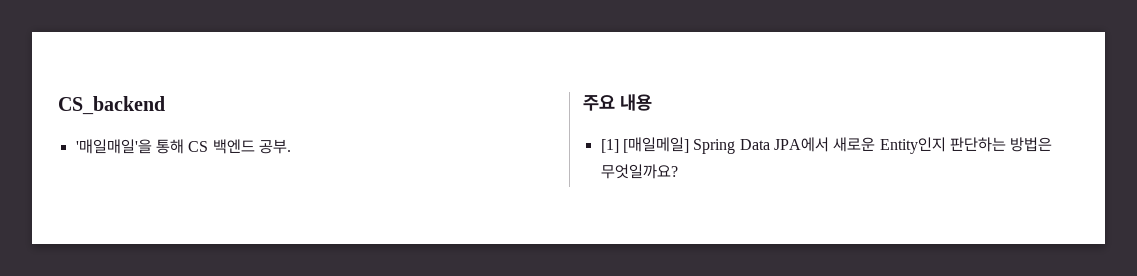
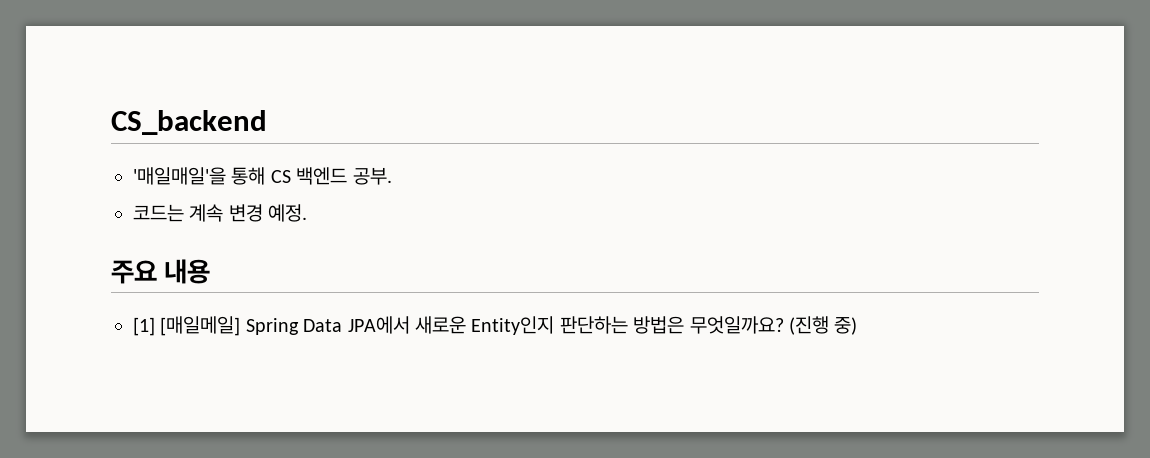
(291, 146) none -> [133,204,308,222] // 코드는 계속 변경 예정.
(678, 171) none -> [788,316,858,335] (진행 중)

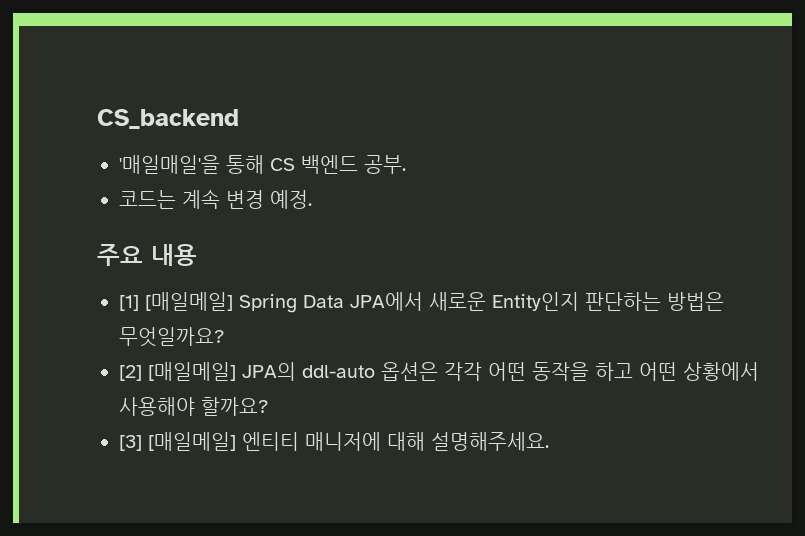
[788,316,858,335] (진행 중) -> [119,362,759,381] [119,397,268,416] [119,432,549,451] // [2] [매일메일] JPA의 ddl-auto 옵션은 각각 어떤 동작을 하고 어떤 상황에서 사용해야 할까요? // [3] [매일메일] 엔티티 매니저에 대해 설명해주세요.

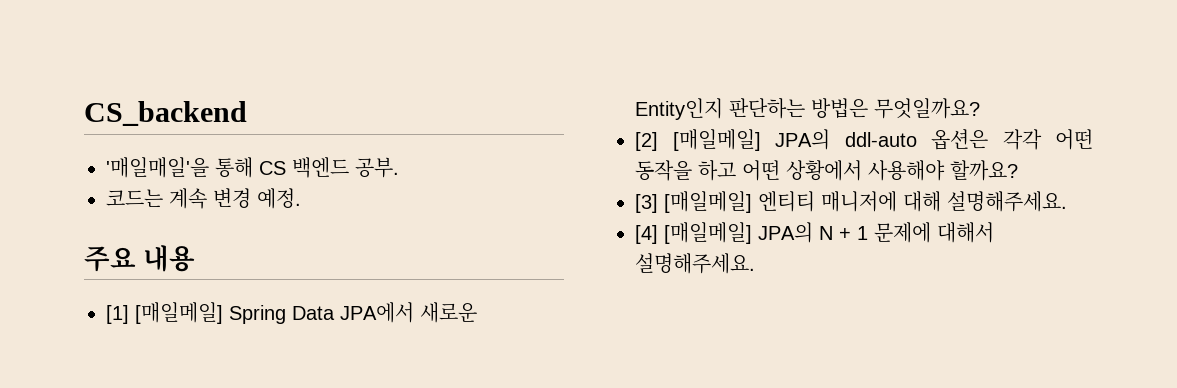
(549, 441) none -> [635,222,994,244] [635,253,755,274] // [4] [매일메일] JPA의 N + 1 문제에 대해서 설명해주세요.

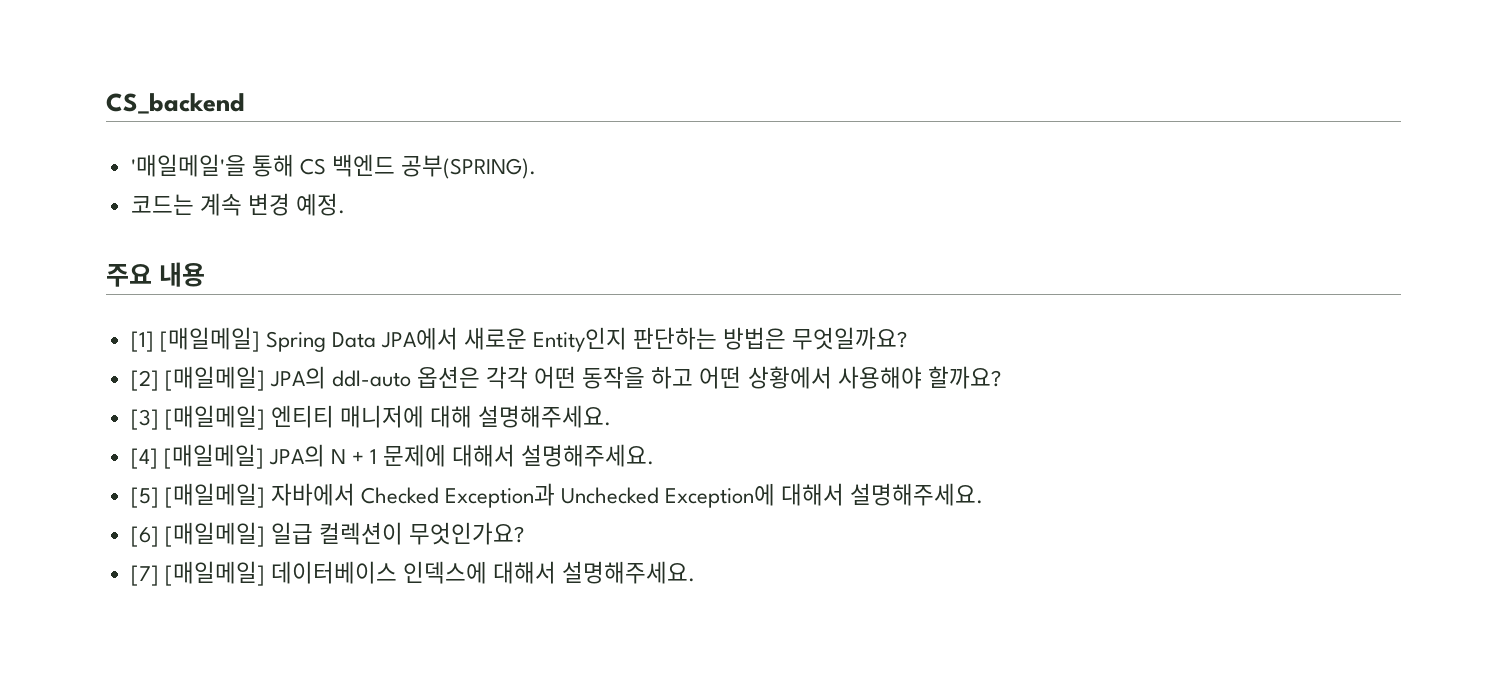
[106,157,209,178] '매일매일'을 -> [130,154,246,177] '매일메일'을
[355,157,399,178] 공부. -> [401,155,537,179] 공부(SPRING).
(755, 263) none -> [130,483,984,508] [130,522,525,547] [130,561,696,586] // [5] [매일메일] 자바에서 Checked Exception과 Unchecked Exception에 대해서 설명해주세요. // [6] [매일메일] 일급 컬렉션이 무엇인가요? // [7] [매일메일] 데이터베이스 인덱스에 대해서 설명해주세요.

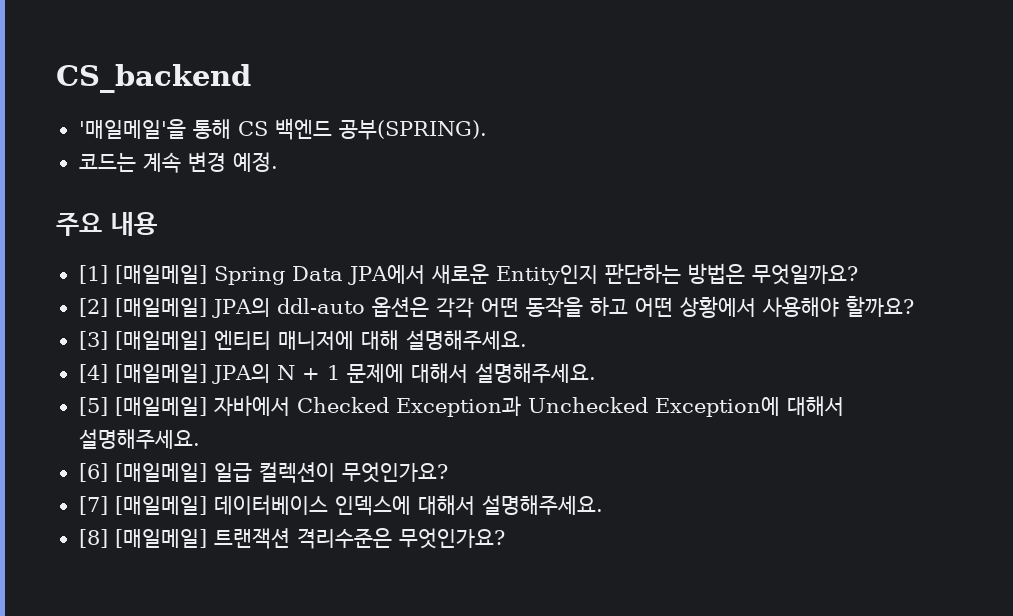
(696, 572) none -> [78,528,505,549] // [8] [매일메일] 트랜잭션 격리수준은 무엇인가요?

